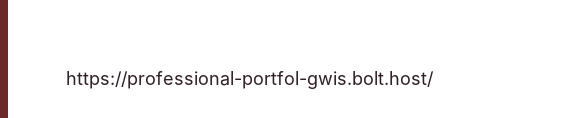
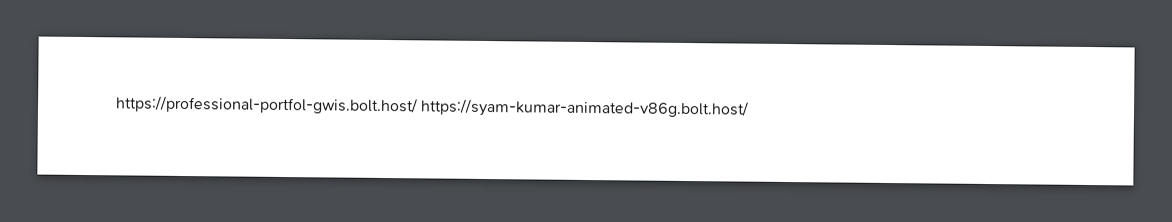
(434, 80) none -> [420,98,750,119] https://syam-kumar-animated-v86g.bolt.host/

